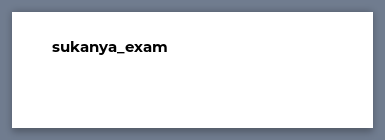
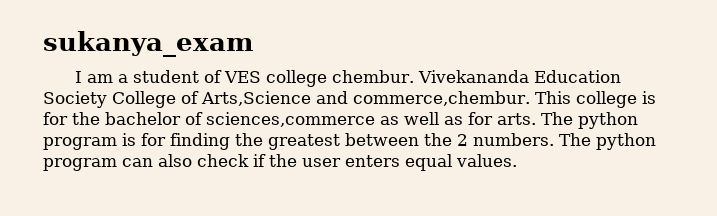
(168, 48) none -> [75,70,622,87] [43,91,656,108] [43,112,638,129] [43,133,656,150] [43,154,517,171] // I am a student of VES college chembur. Vivekananda Education Society College of Arts,Science and commerce,chembur. This college is for the bachelor of sciences,commerce as well as for arts. The python program is for finding the greatest between the 2 numbers. The python program can also check if the user enters equal values.

